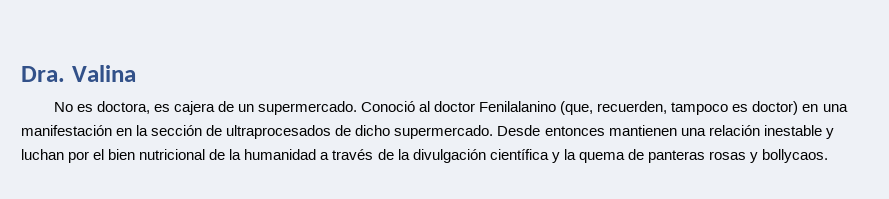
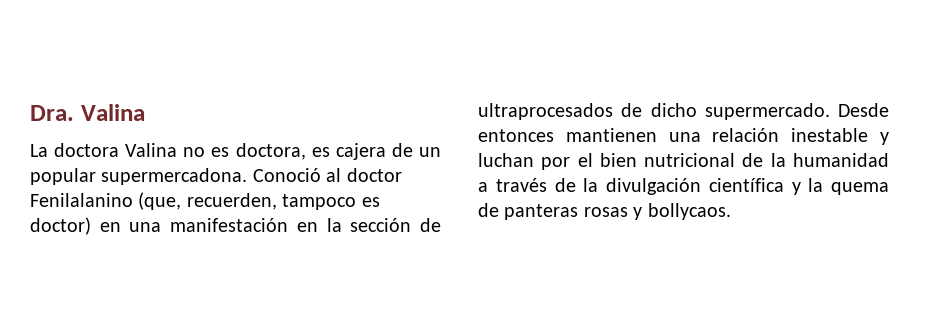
[53,102,73,112] No -> [30,143,206,157] La doctora Valina no
[257,101,357,115] supermercado. -> [30,168,248,185] popular supermercadona.

